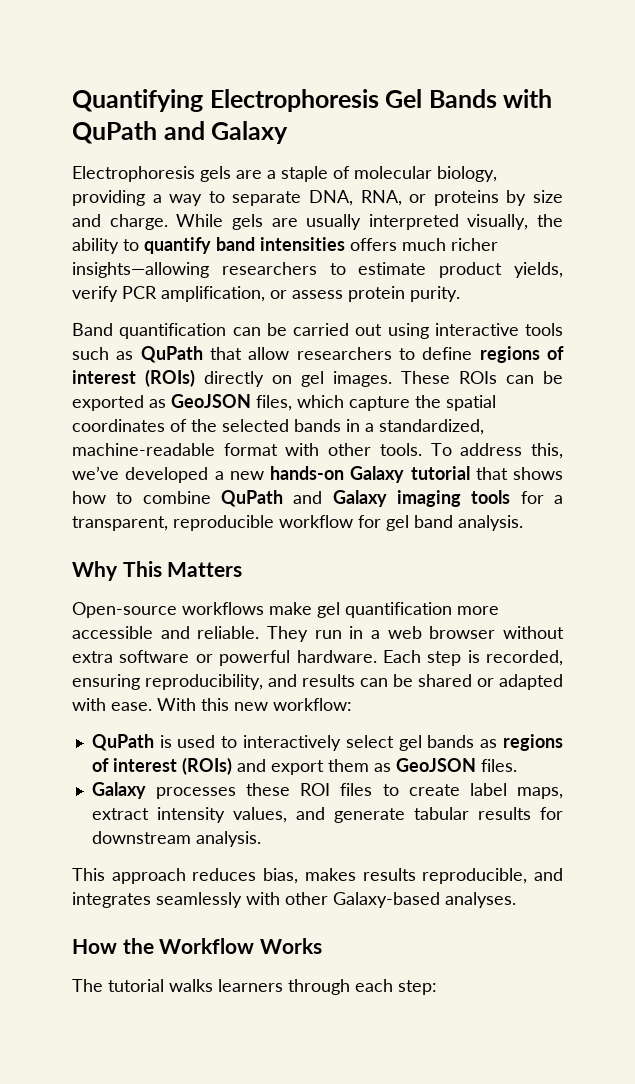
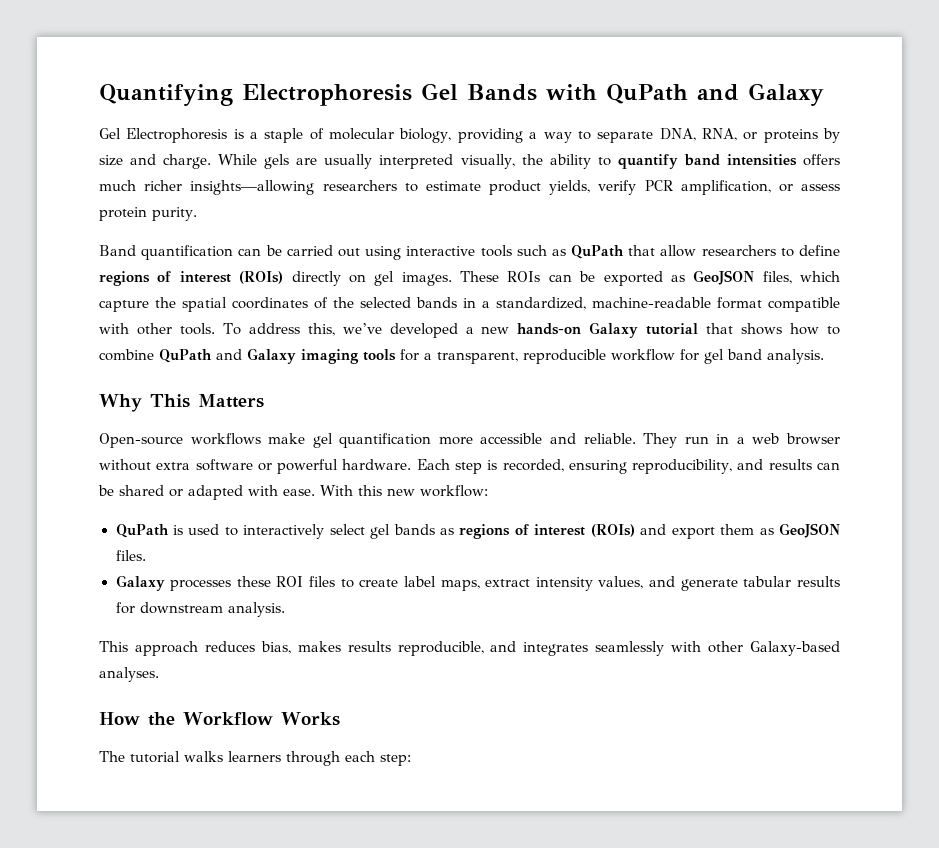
[72,166,262,182] Electrophoresis gels are -> [99,128,244,143] Gel Electrophoresis is
(278, 449) none -> [768,297,840,312] compatible

